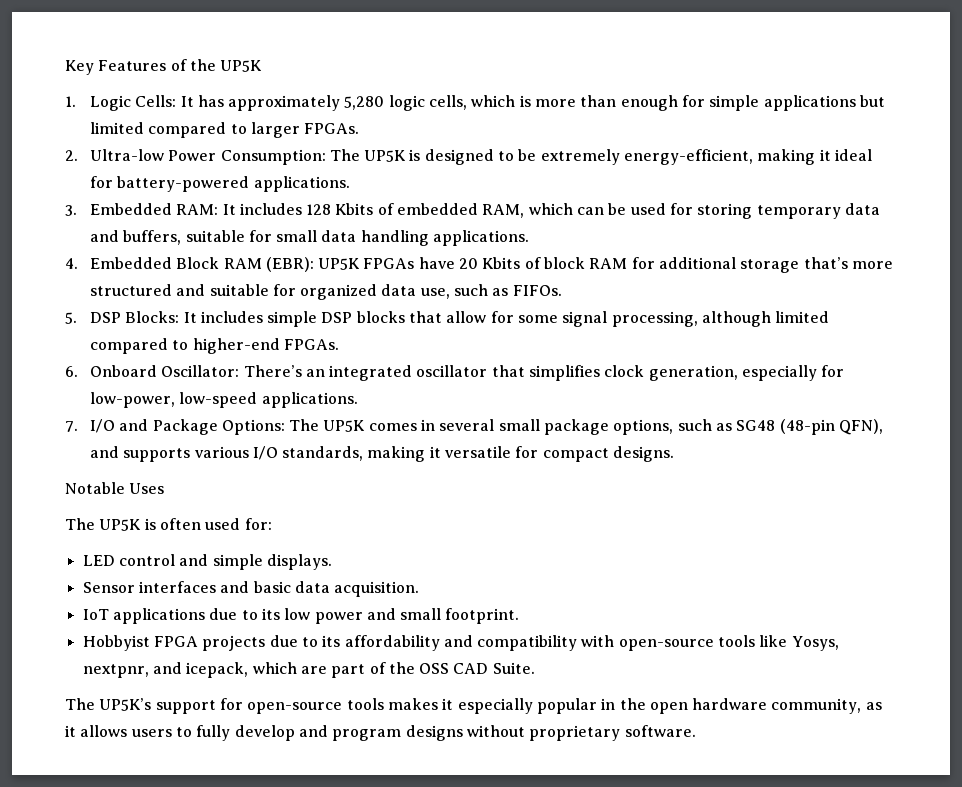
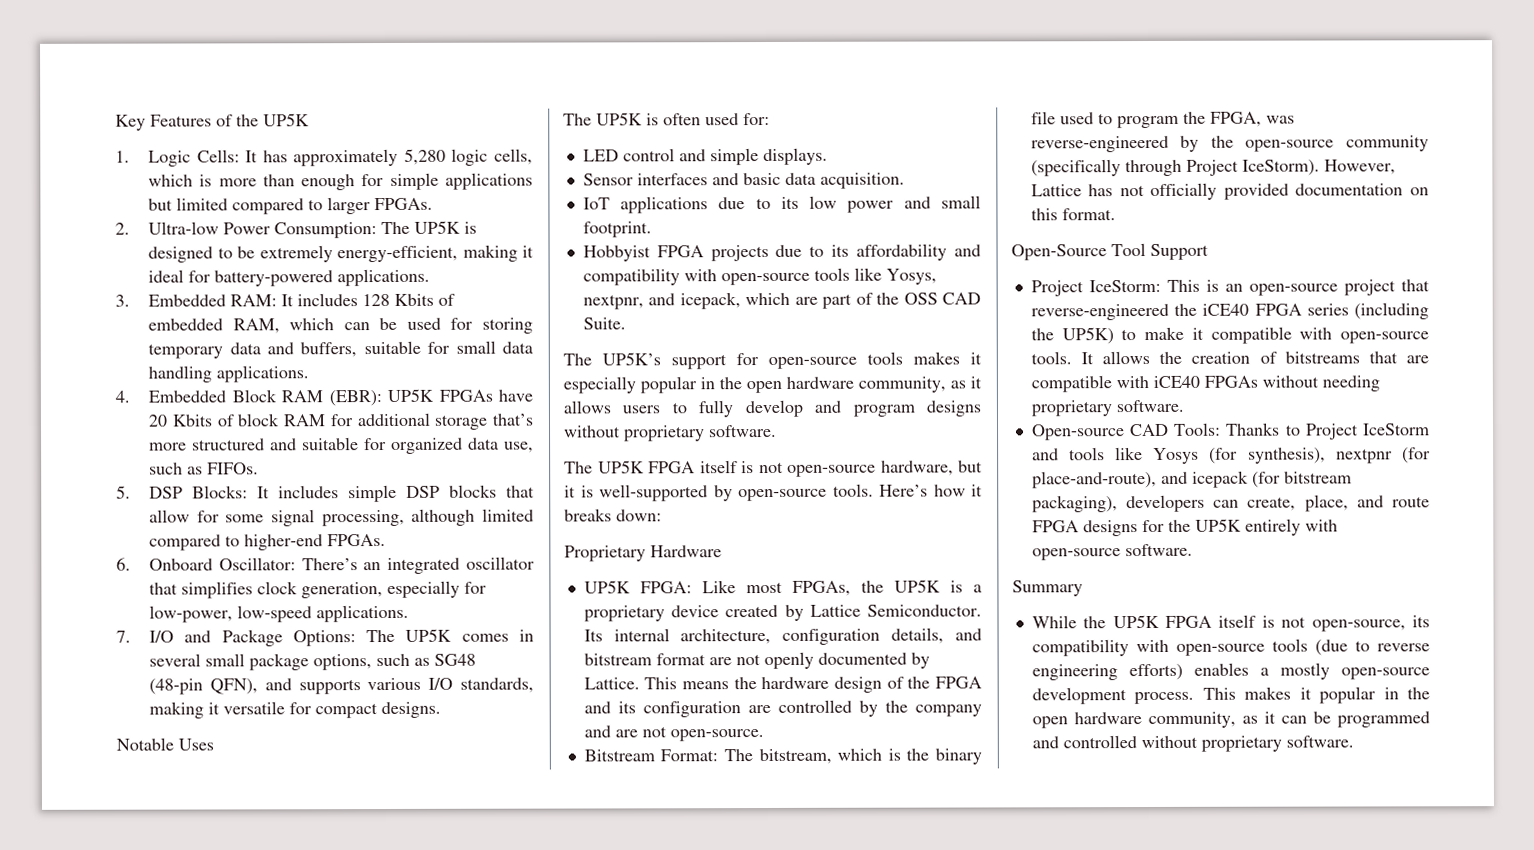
(696, 731) none -> [564,460,983,477] [564,483,983,502] [564,508,662,522] [564,545,722,562] [583,579,982,596] [583,604,982,622] [583,627,982,645] [583,651,930,670] [583,676,982,693] [583,699,982,718] [583,725,764,742] [583,748,982,765] [1030,111,1295,129] [1030,135,1429,153] [1030,159,1396,177] [1030,182,1429,200] [1030,208,1116,221] [1011,243,1209,261] [1030,279,1430,297] [1030,302,1429,321] [1030,326,1429,345] [1030,350,1429,365] [1030,375,1380,393] [1030,399,1184,417] [1030,422,1430,441] [1031,447,1431,464] [1031,470,1352,489] [1031,494,1430,513] [1031,518,1338,537] [1031,543,1193,561] [1012,580,1083,597] [1031,614,1430,632] [1031,638,1430,657] [1031,662,1430,681] [1031,686,1430,705] [1031,711,1430,729] [1031,735,1354,752] // The UP5K FPGA itself is not open-source hardware, but it is well-supported by open-source tools. Here’s how it breaks down: // Proprietary Hardware // UP5K FPGA: Like most FPGAs, the UP5K is a proprietary device created by Lattice Semiconductor. Its internal architecture, configuration details, and bitstream format are not openly documented by Lattice. This means the hardware design of the FPGA and its configuration are controlled by the company and are not open-source. // Bitstream Format: The bitstream, which is the binary file used to program the FPGA, was reverse-engineered by the open-source community (specifically through Project IceStorm). However, Lattice has not officially provided documentation on this format. // Open-Source Tool Support // Project IceStorm: This is an open-source project that reverse-engineered the iCE40 FPGA series (including the UP5K) to make it compatible with open-source tools. It allows the creation of bitstreams that are compatible with iCE40 FPGAs without needing proprietary software. // Open-source CAD Tools: Thanks to Project IceStorm and tools like Yosys (for synthesis), nextpnr (for place-and-route), and icepack (for bitstream packaging), developers can create, place, and route FPGA designs for the UP5K entirely with open-source software. // Summary // While the UP5K FPGA itself is not open-source, its compatibility with open-source tools (due to reverse engineering efforts) enables a mostly open-source development process. This makes it popular in the open hardware community, as it can be programmed and controlled without proprietary software.

